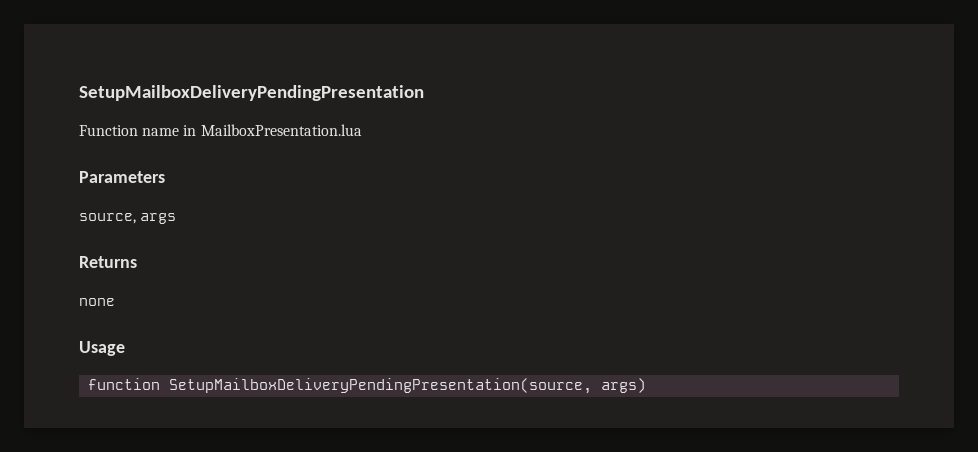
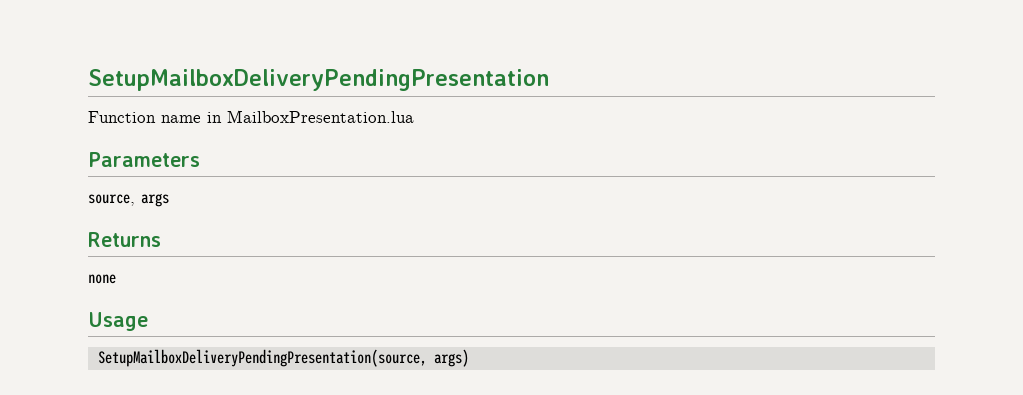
[88,378,161,390] function -> (148, 321) none

